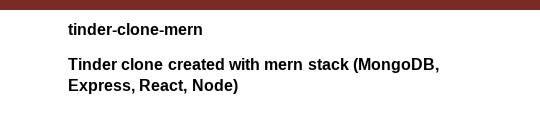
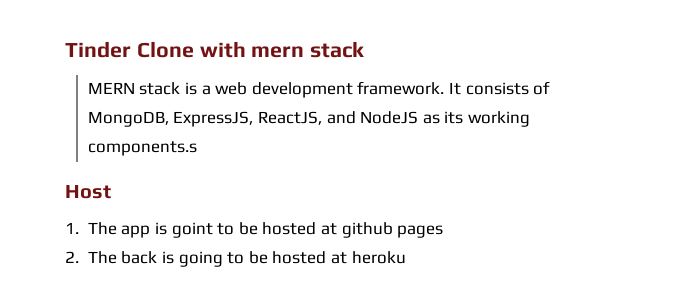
[68,23,203,35] [68,58,225,70] tinder-clone-mern // Tinder clone created -> [65,41,194,58] Tinder Clone
[352,58,439,73] [68,79,238,94] (MongoDB, Express, React, Node) -> [87,81,551,98] [87,111,530,127] [87,141,197,156] [65,185,111,199] [65,222,444,238] [65,251,406,267] // MERN stack is a web development framework. It consists of MongoDB, ExpressJS, ReactJS, and NodeJS as its working components.s // Host // 1. The app is goint to be hosted at github pages // 2. The back is going to be hosted at heroku

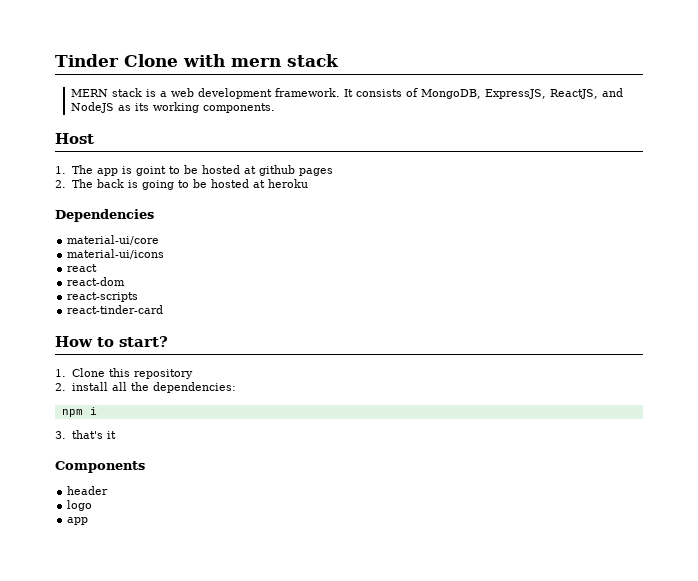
[87,141,197,156] components.s -> [202,103,275,113] components.
(406, 257) none -> [55,209,154,222] [67,235,160,245] [67,249,165,259] [67,264,98,272] [67,277,126,286] [67,292,139,302] [67,305,164,314] [55,336,168,347] [55,368,193,379] [55,382,236,393] [61,407,97,417] [55,430,116,439] [55,461,145,473] [67,486,109,495] [67,500,93,511] [67,517,89,525] // Dependencies // material-ui/core // material-ui/icons // react // react-dom // react-scripts // react-tinder-card // How to start? // 1. Clone this repository // 2. install all the dependencies: // npm i // 3. that's it // Components // header // logo // app

